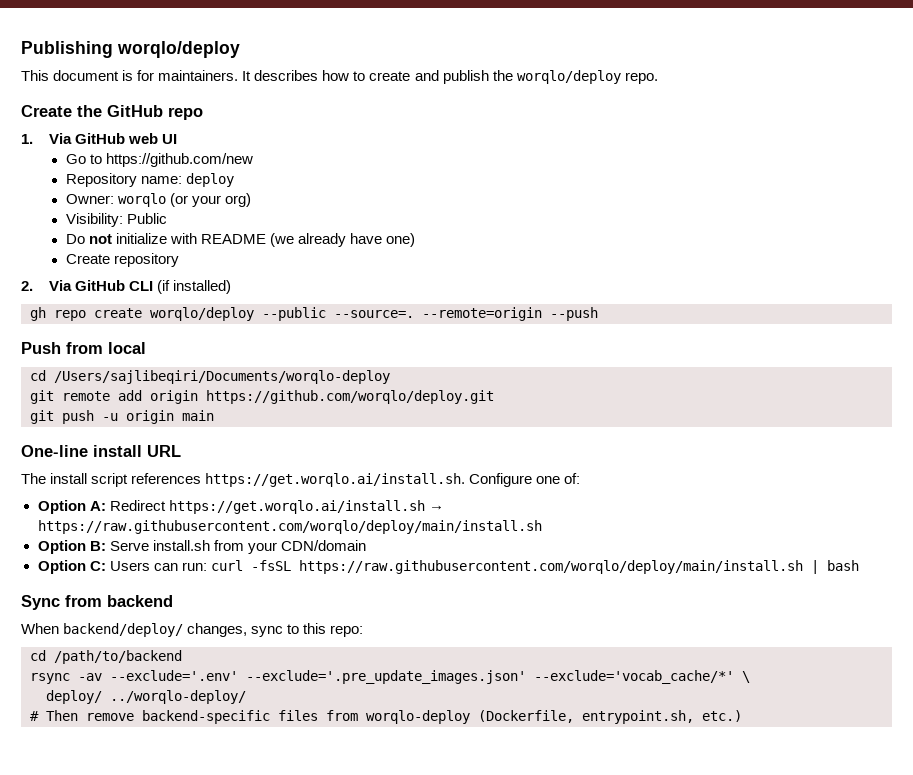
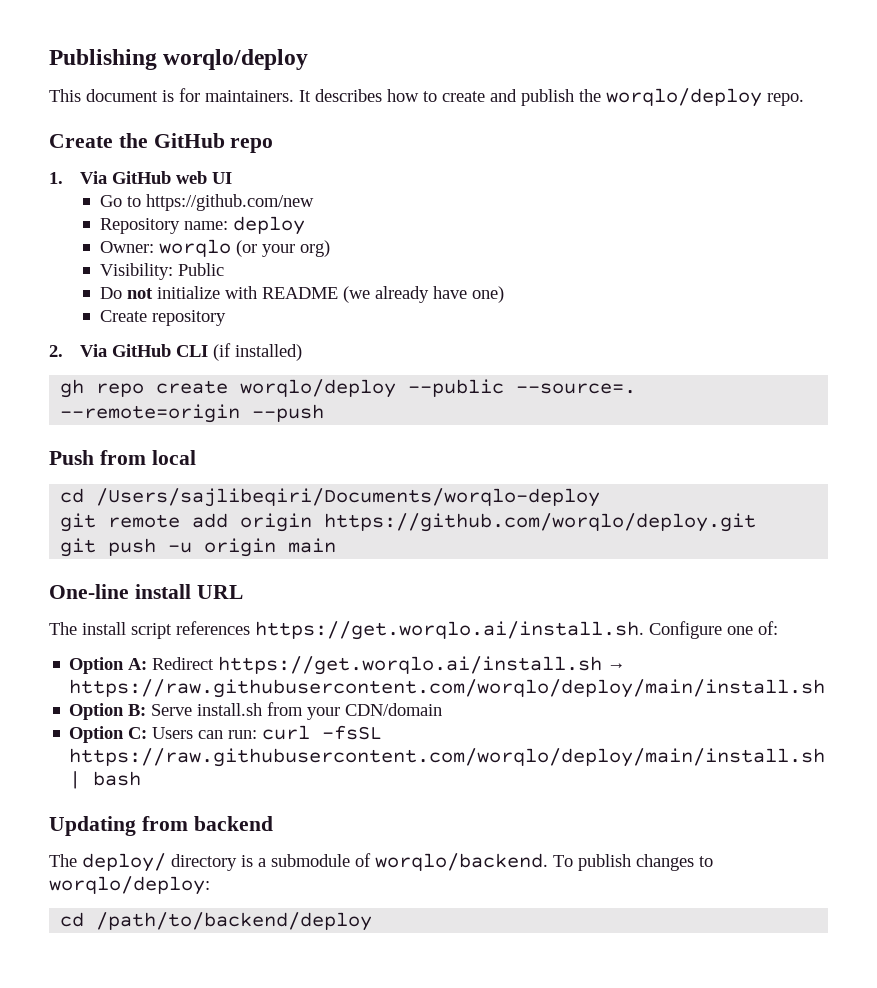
[21,595,60,610] Sync -> [49,816,136,836] Updating
[21,623,364,637] [30,650,182,664] [30,670,750,684] [46,690,246,704] [30,710,742,724] When backend/deploy/ changes, sync to this repo: // cd /path/to/backend // rsync -av --exclude='.env' --exclude='.pre_update_images.json' --exclude='vocab_cache/*' \ // deploy/ ../worqlo-deploy/ // # Then remove backend-specific files from worqlo-deploy (Dockerfile, entrypoint.sh, etc.) -> [49,853,713,872] [49,876,210,895] [60,912,373,931] The deploy/ directory is a submodule of worqlo/backend. To publish changes to worqlo/deploy: // cd /path/to/backend/deploy

